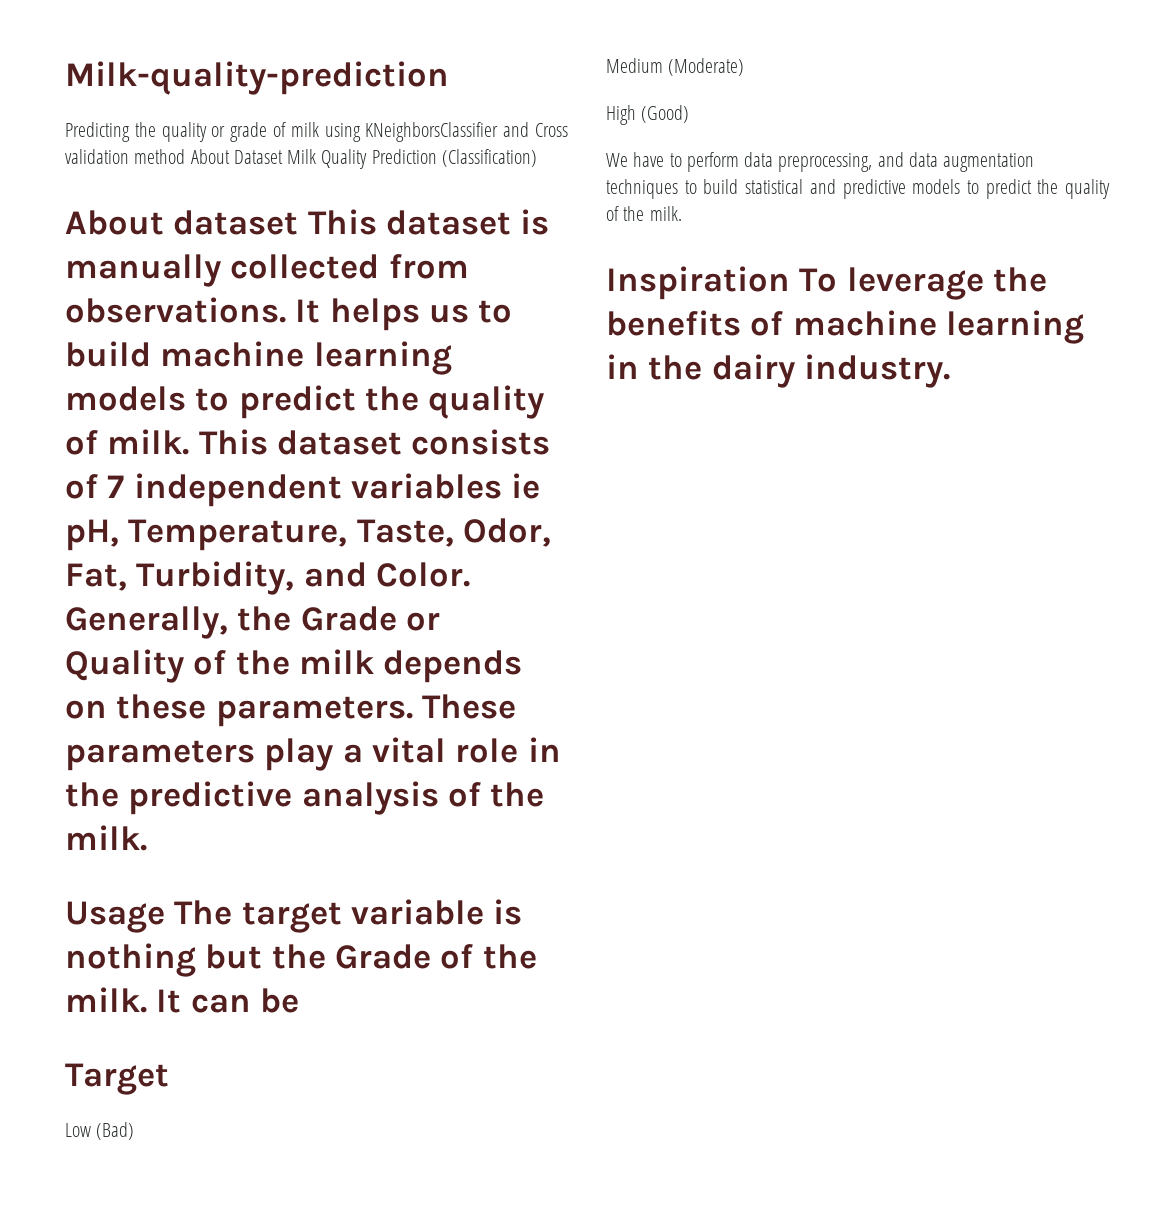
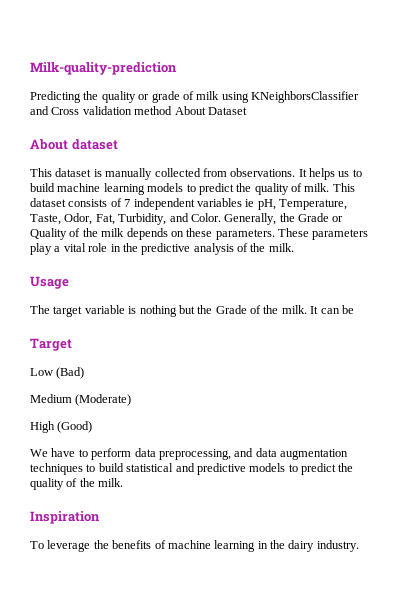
[287,149,537,169] Milk Quality Prediction (Classification) -> (247, 111) none
(299, 222) none -> (118, 144) //
(165, 917) none -> (69, 282) //
(790, 283) none -> (100, 517) //

